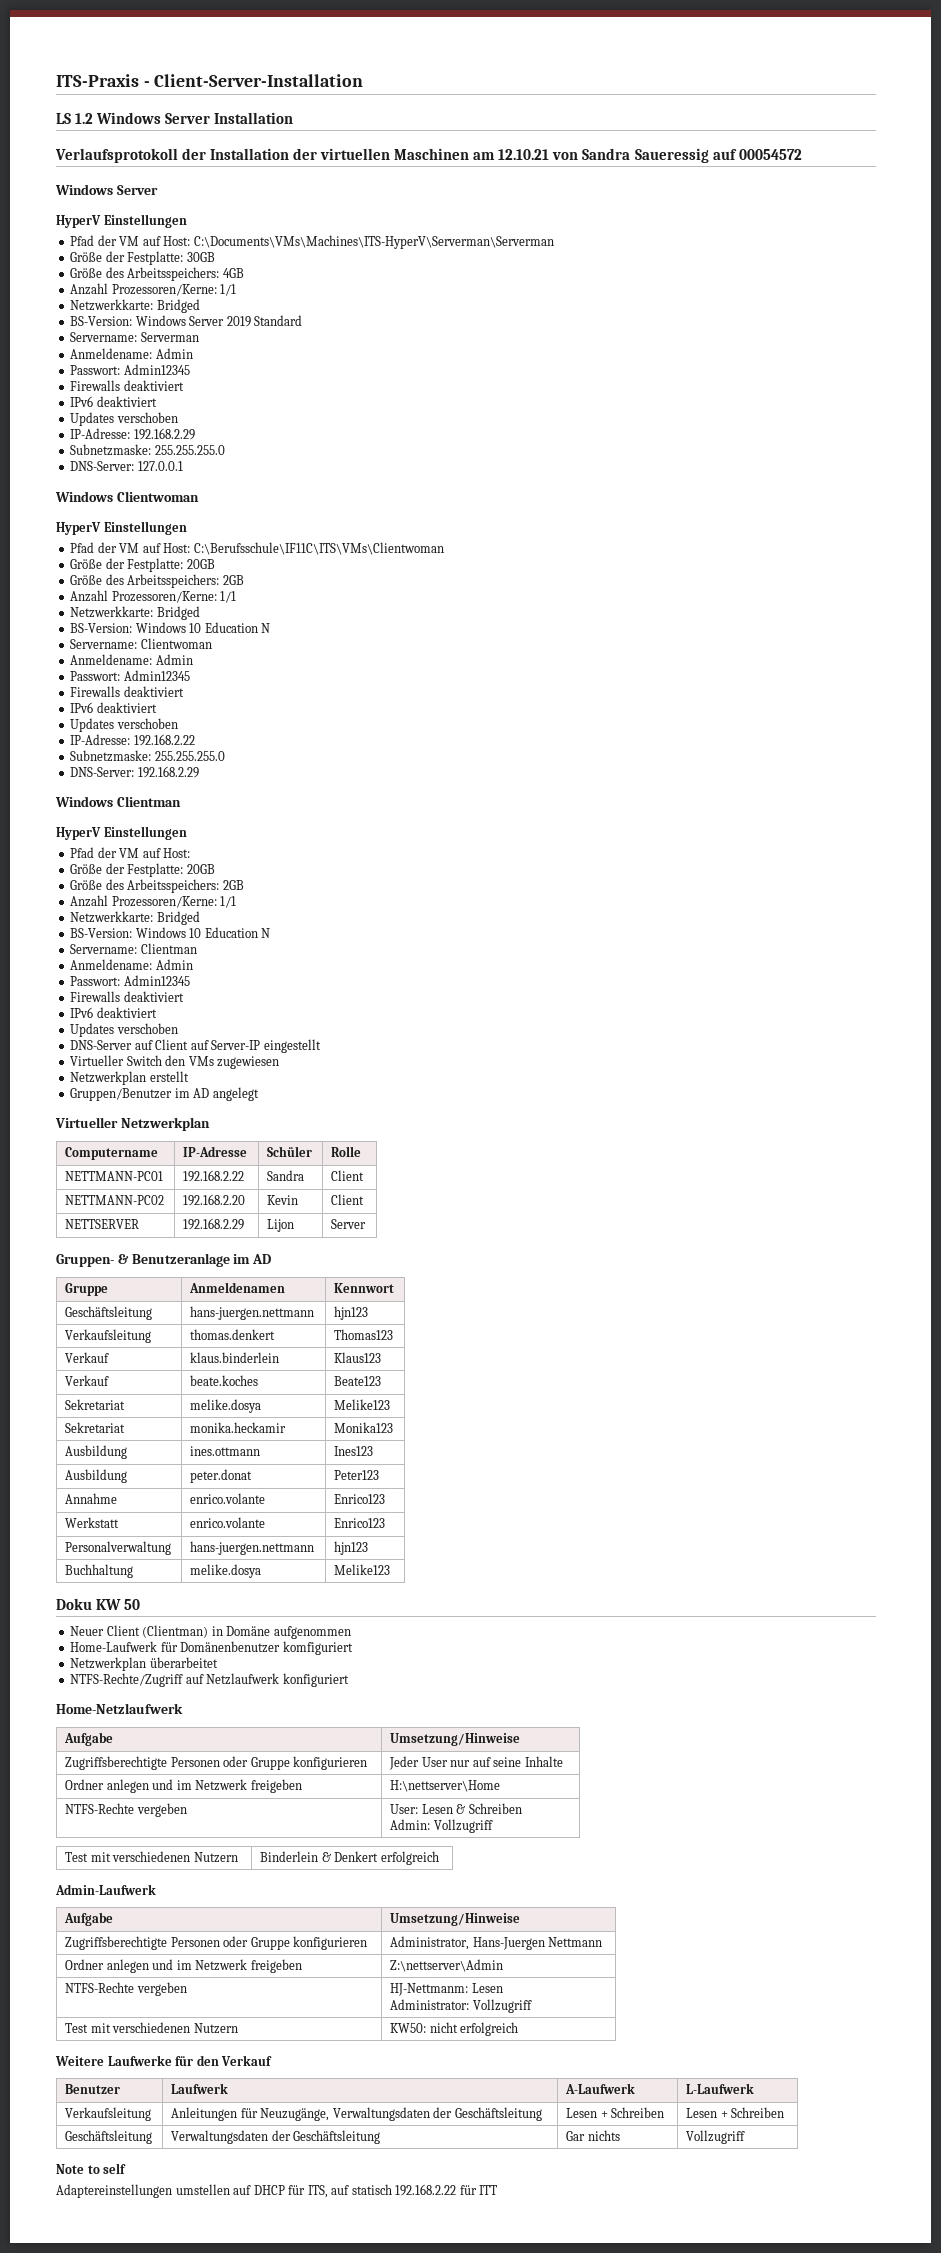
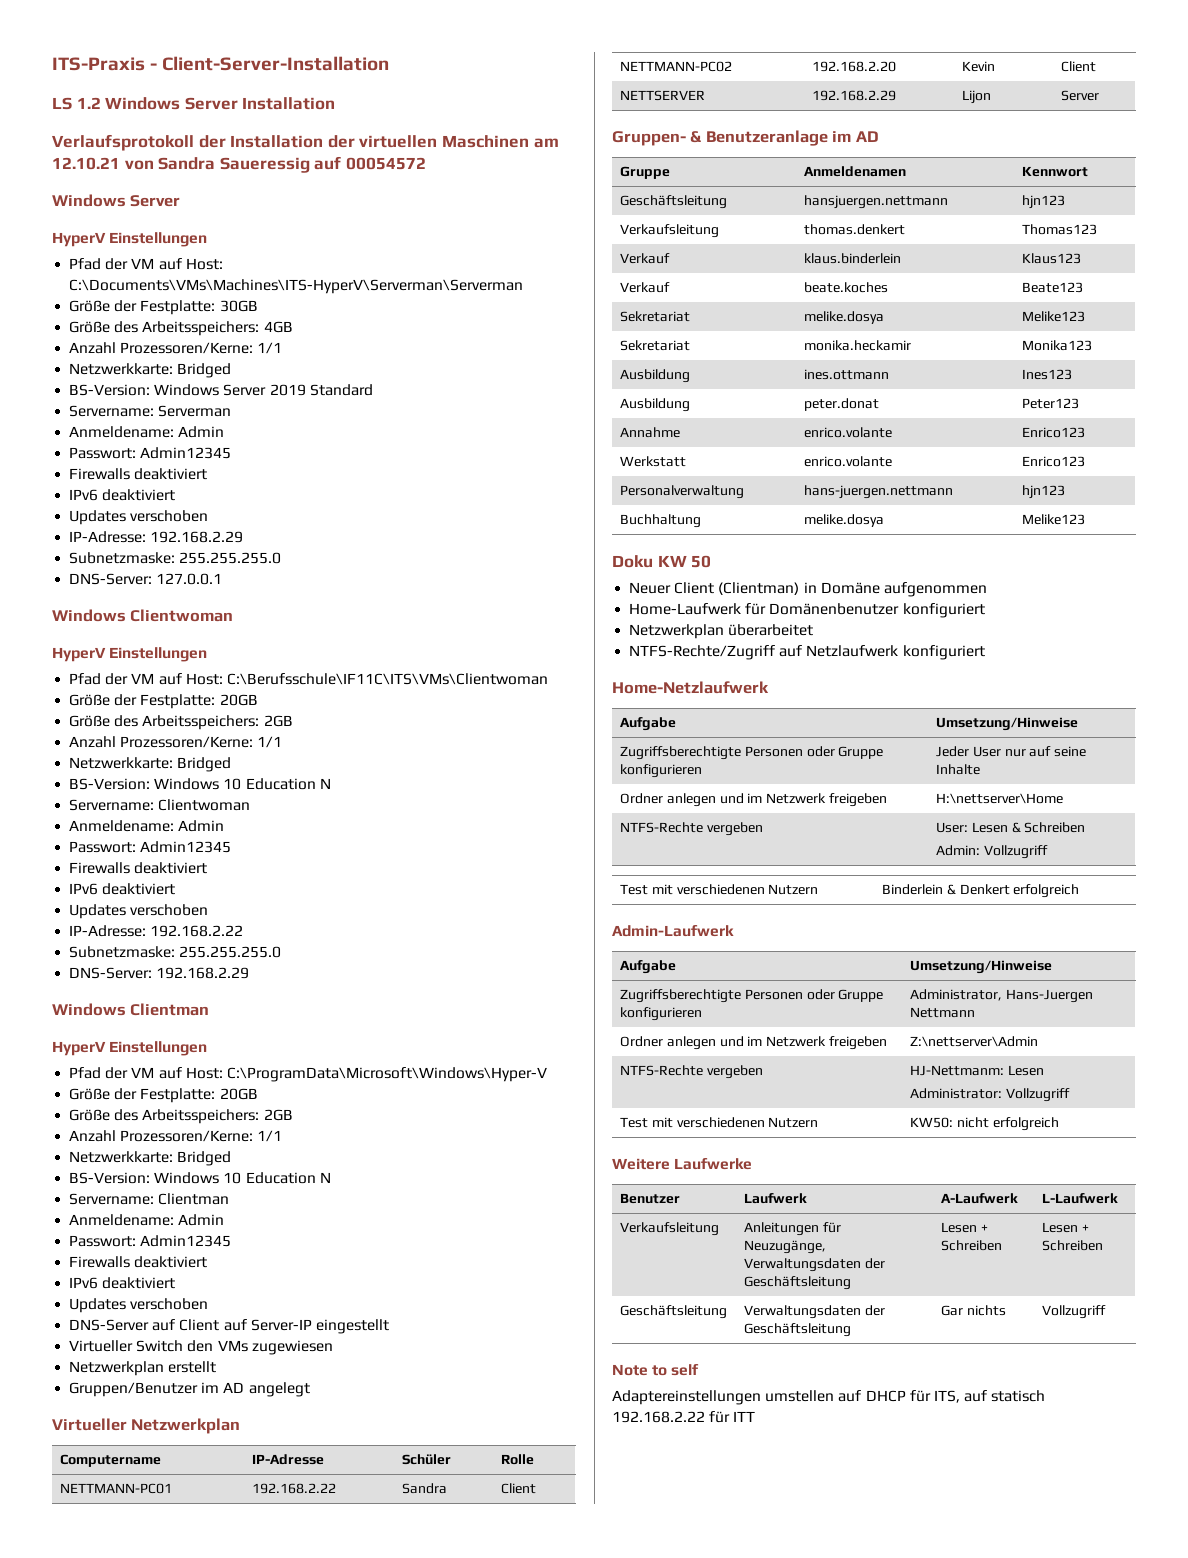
(191, 853) none -> [226,1067,547,1082] C:\ProgramData\Microsoft\Windows\Hyper-V
[190,1306,315,1320] hans-juergen.nettmann -> [804,195,949,209] hansjuergen.nettmann
[282,1641,353,1655] komfiguriert -> [902,603,985,618] konfiguriert
[175,2055,273,2066] für den Verkauf -> (753, 1164) none

